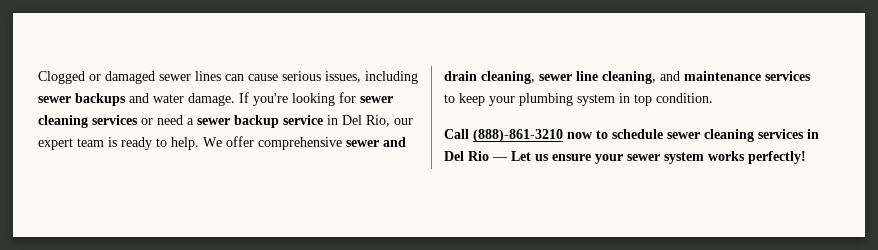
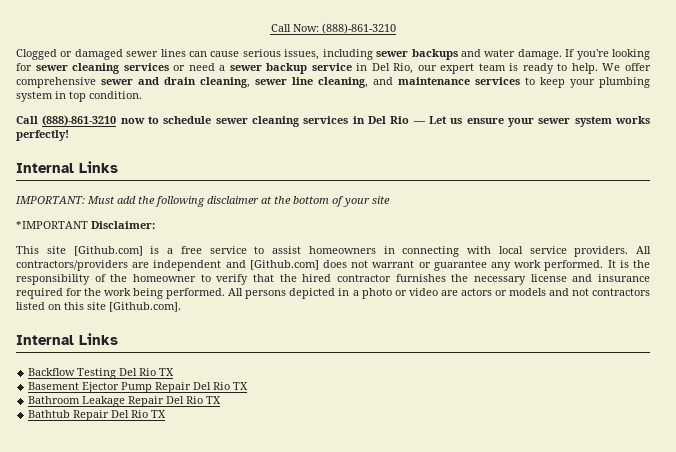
(38, 77) none -> [270,23,396,34] Call Now: (888)-861-3210 //
(806, 157) none -> [16,161,118,173] [15,196,390,207] [16,221,155,229] [16,246,651,257] [16,260,650,271] [16,274,650,285] [16,288,650,299] [16,302,181,312] [16,333,118,345] [28,368,175,379] [28,382,249,393] [28,396,222,407] [28,410,167,421] // Internal Links // IMPORTANT: Must add the following disclaimer at the bottom of your site // *IMPORTANT Disclaimer: // This site [Github.com] is a free service to assist homeowners in connecting with local service providers. All contractors/providers are independent and [Github.com] does not warrant or guarantee any work performed. It is the responsibility of the homeowner to verify that the hired contractor furnishes the necessary license and insurance required for the work being performed. All persons depicted in a photo or video are actors or models and not contractors listed on this site [Github.com]. // Internal Links // Backflow Testing Del Rio TX // Basement Ejector Pump Repair Del Rio TX // Bathroom Leakage Repair Del Rio TX // Bathtub Repair Del Rio TX

